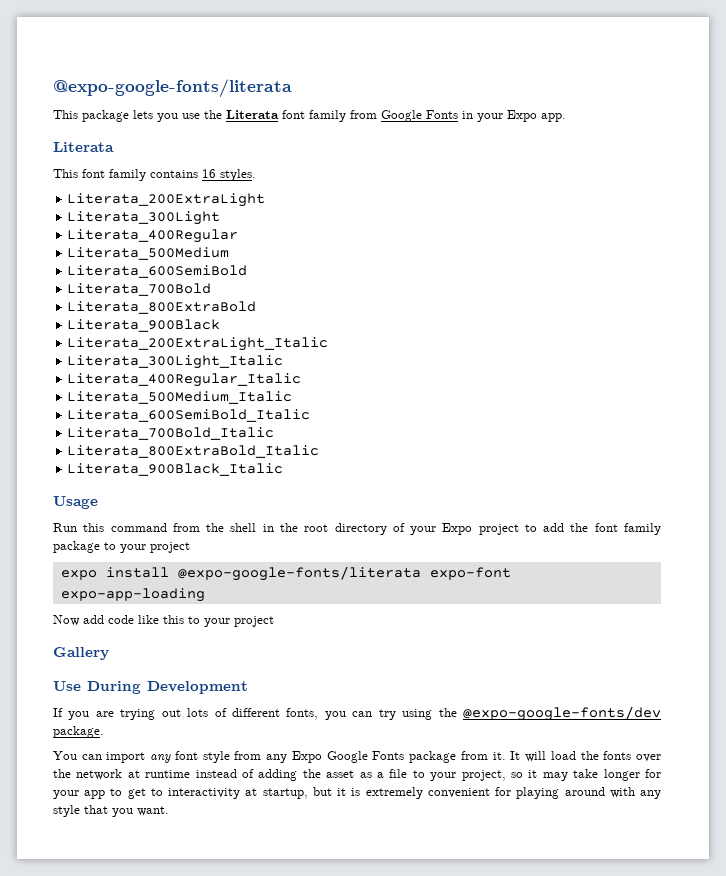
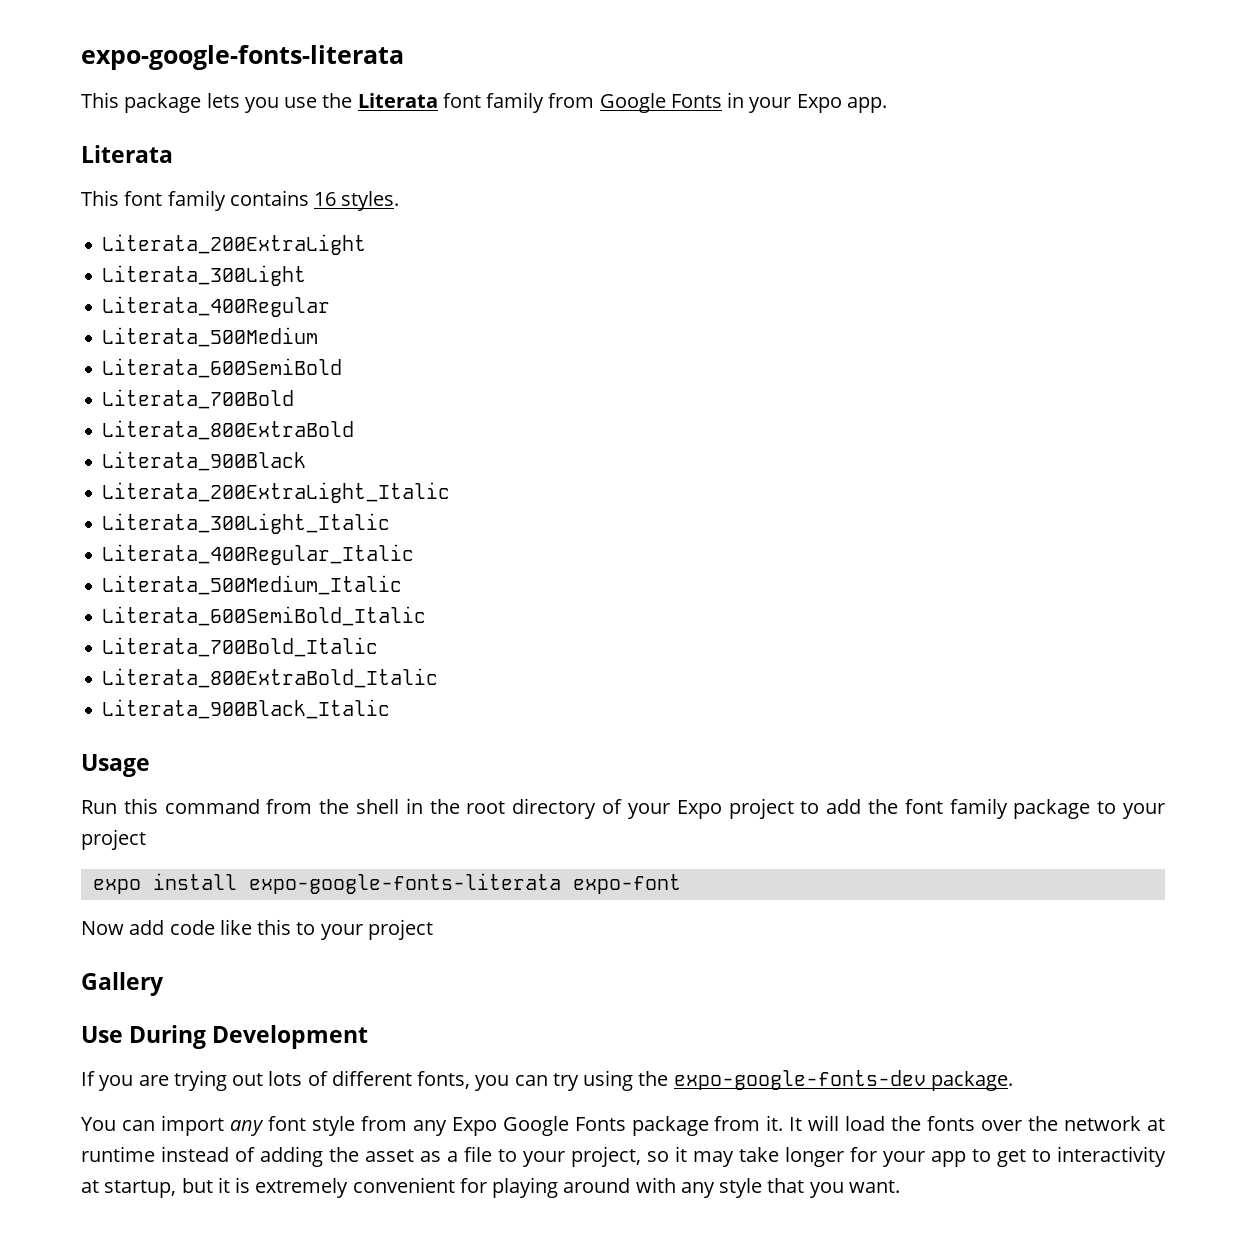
[53,79,292,98] @expo-google-fonts/literata -> [81,45,404,70] expo-google-fonts-literata
[177,566,421,581] @expo-google-fonts/literata -> [248,873,561,894] expo-google-fonts-literata
[60,588,205,602] expo-app-loading -> (681, 884) none
[463,706,661,721] @expo-google-fonts/dev -> [673,1070,926,1090] expo-google-fonts-dev

